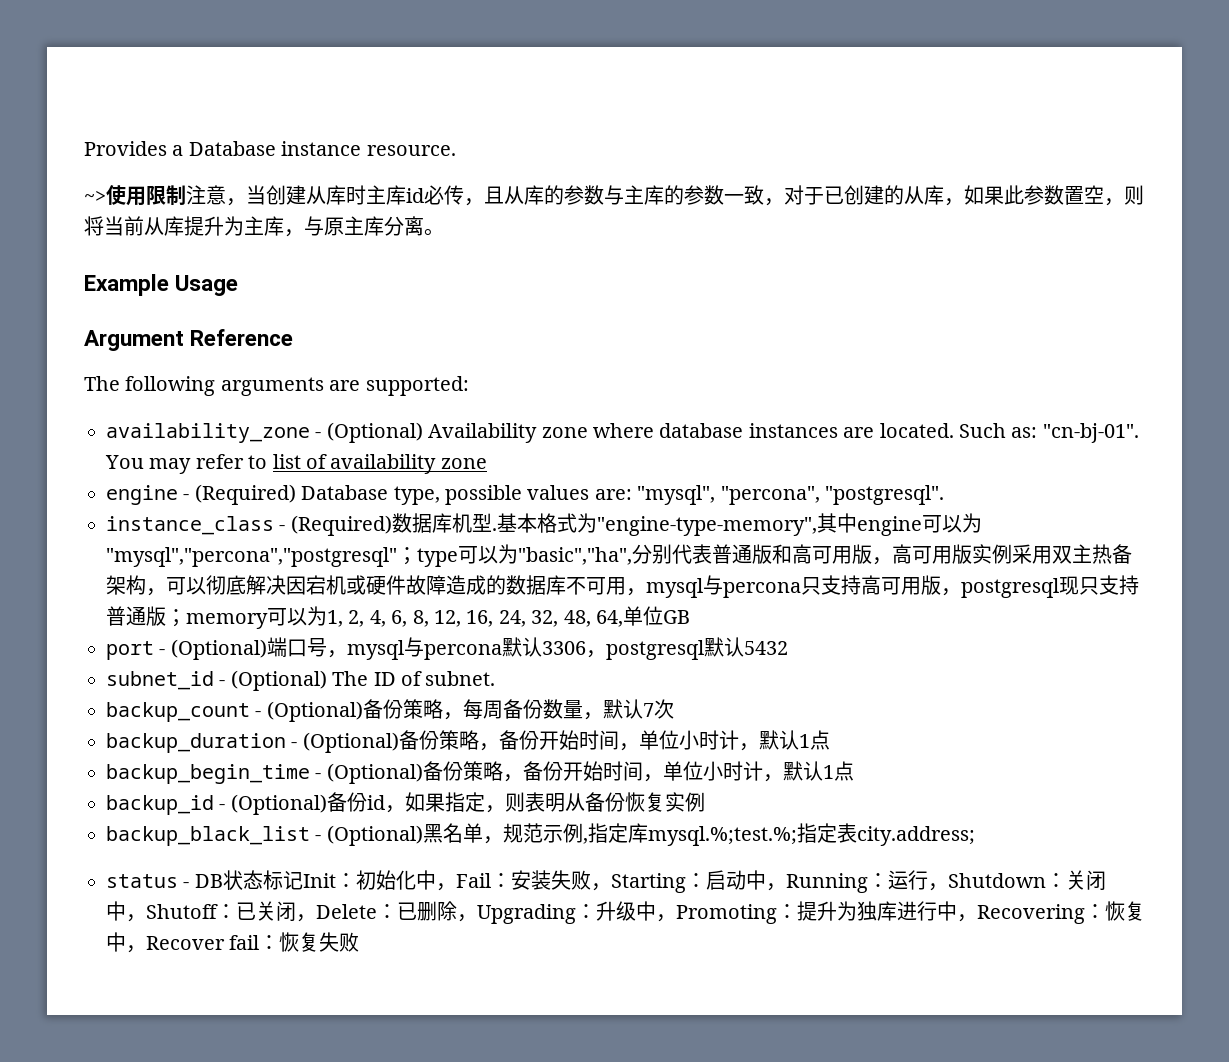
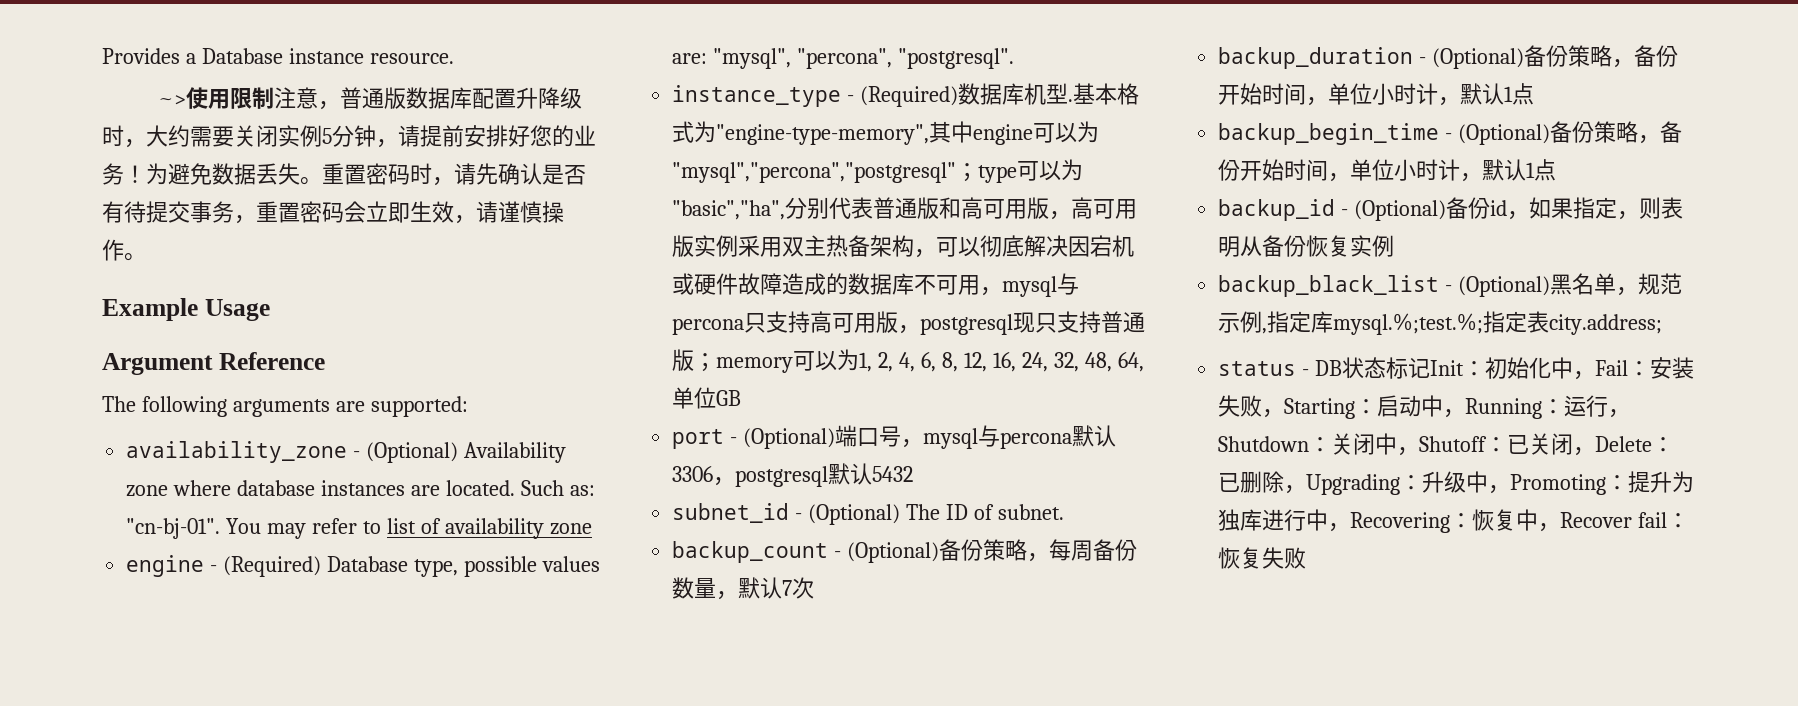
[246,185,1144,206] [84,216,424,237] 当创建从库时主库id必传，且从库的参数与主库的参数一致，对于已创建的从库，如果此参数置空，则将当前从库提升为主库，与原主库分离 -> [340,87,583,109] [102,125,596,148] [102,163,586,186] [102,201,564,224] [102,239,124,261] 普通版数据库配置升降级时，大约需要关闭实例5分钟，请提前安排好您的业务！为避免数据丢失。重置密码时，请先确认是否有待提交事务，重置密码会立即生效，请谨慎操作
[106,516,274,535] instance_class -> [672,85,842,107] instance_type

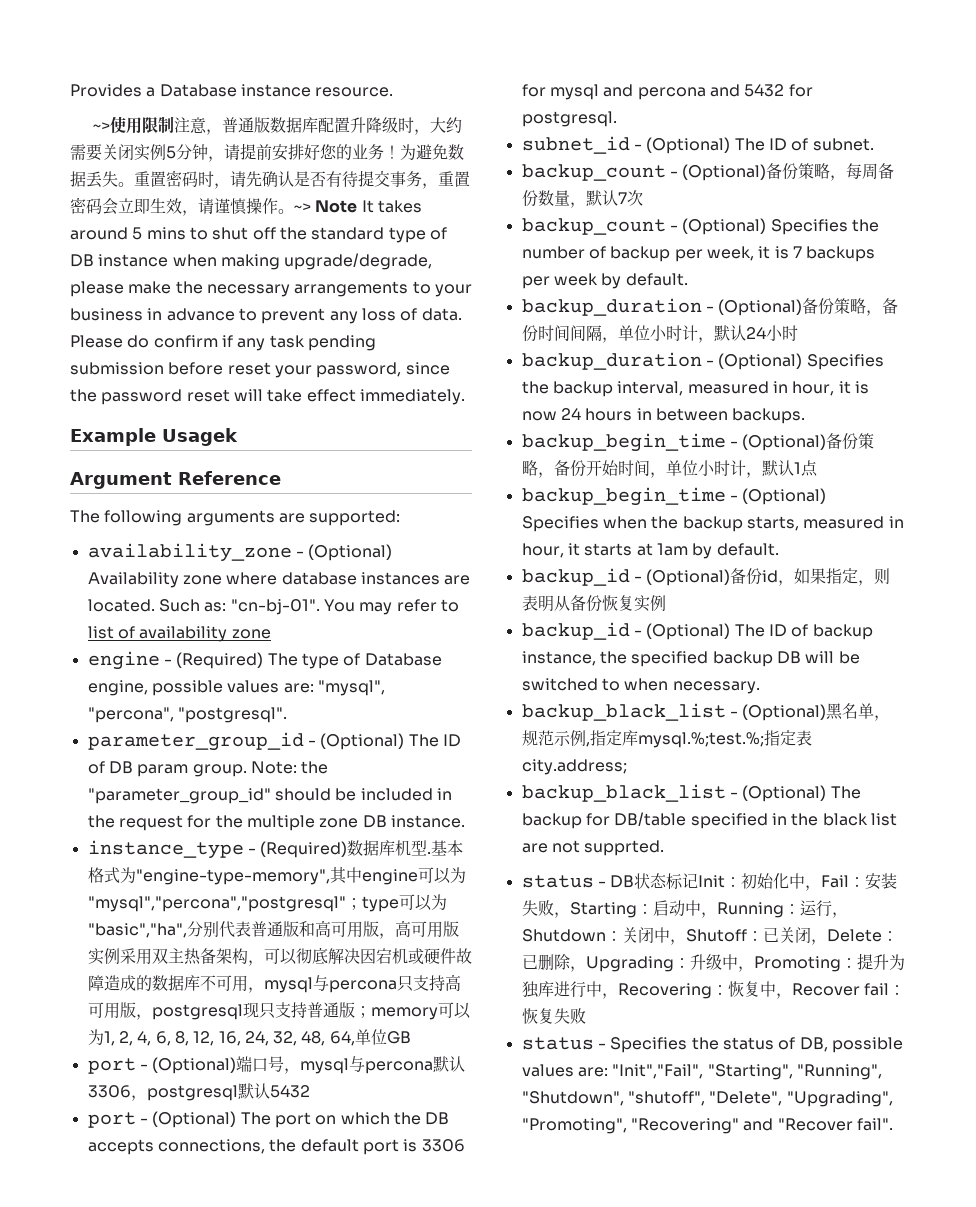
(146, 257) none -> [294,200,422,213] [70,227,447,243] [70,253,433,270] [70,281,472,297] [70,308,462,324] [70,335,376,351] [70,362,450,378] [70,389,465,405] ~> Note It takes around 5 mins to shut off the standard type of DB instance when making upgrade/degrade, please make the necessary arrangements to your business in advance to prevent any loss of data. Please do confirm if any task pending submission before reset your password, since the password reset will take effect immediately.
[204,299,270,321] Usage -> [162,428,238,446] Usagek
[327,556,458,577] Database type, -> [267,653,442,669] [87,680,148,696] The type of Database engine,
(1015, 58) none -> [87,732,461,751] [87,761,329,777] [87,788,452,804] [87,815,465,831] // parameter_group_id - (Optional) The ID of DB param group. Note: the "parameter_group_id" should be included in the request for the multiple zone DB instance.
(914, 474) none -> [87,1111,450,1128] [87,1139,465,1155] [521,84,813,100] [521,111,617,127] // port - (Optional) The port on which the DB accepts connections, the default port is 3306 for mysql and percona and 5432 for postgresql.
(815, 588) none -> [521,218,879,235] [521,246,876,262] [521,273,688,289] // backup_count - (Optional) Specifies the number of backup per week, it is 7 backups per week by default.
(1679, 56) none -> [537,325,798,343] [521,352,884,370] [521,381,869,397] [521,408,806,424] [521,433,875,452] [521,460,586,478] 时间间隔，单位小时计，默认24小时 // backup_duration - (Optional) Specifies the backup interval, measured in hour, it is now 24 hours in between backups. // backup_begin_time - (Optional)备份策略，备份
[1550,121,1683,144] [1218,159,1557,182] 备份策略，备份开始时间，单位小时计，默认1点 -> [521,516,904,532] [521,543,779,559] Specifies when the backup starts, measured in hour, it starts at 1am by default.
(1395, 246) none -> [521,622,873,640] [521,651,860,667] [521,678,760,694] // backup_id - (Optional) The ID of backup instance, the specified backup DB will be switched to when necessary.
(1663, 324) none -> [521,784,861,802] [521,812,897,829] [521,840,665,856] // backup_black_list - (Optional) The backup for DB/table specified in the black list are not supprted.
(1307, 558) none -> [521,1037,903,1053] [521,1064,882,1080] [521,1091,893,1107] [521,1118,893,1134] // status - Specifies the status of DB, possible values are: "Init","Fail", "Starting", "Running", "Shutdown", "shutoff", "Delete", "Upgrading", "Promoting", "Recovering" and "Recover fail".

